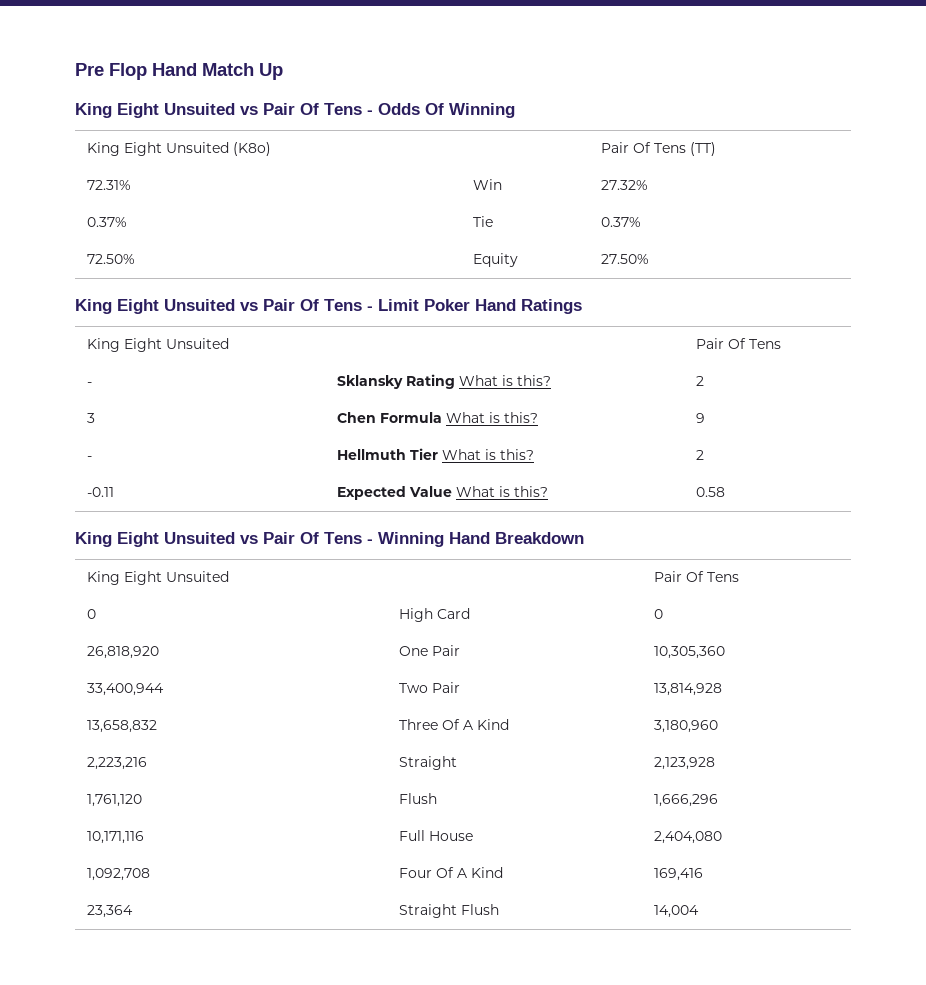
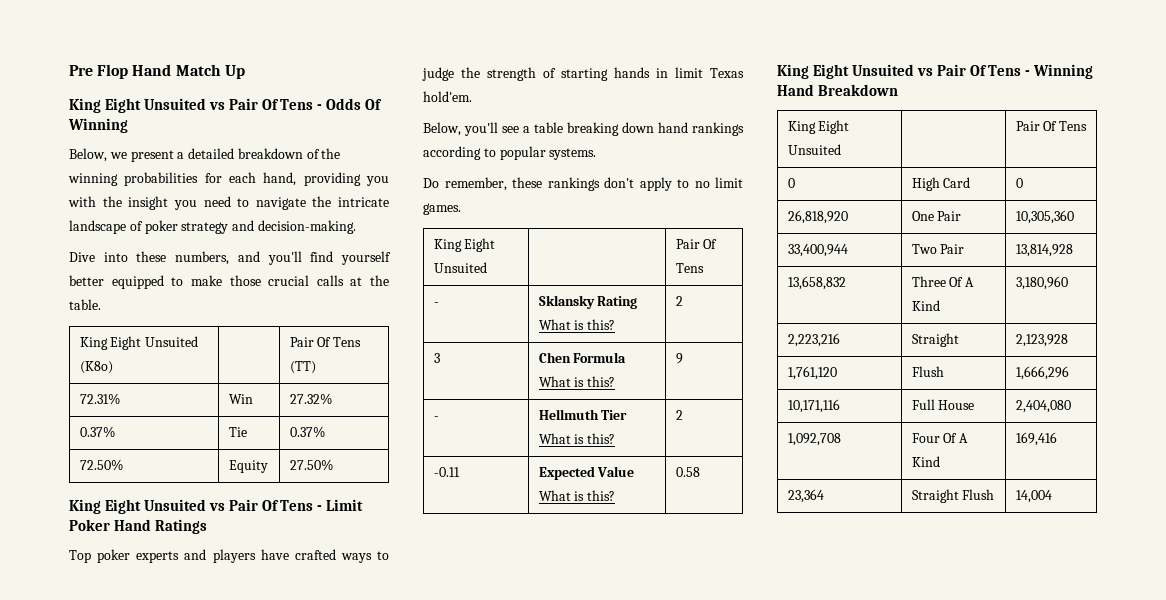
(515, 110) none -> [69,148,341,162] [68,172,389,186] [68,196,389,210] [69,220,356,234] [69,251,391,265] [69,275,389,289] [69,299,101,310] // Below, we present a detailed breakdown of the winning probabilities for each hand, providing you with the insight you need to navigate the intricate landscape of poker strategy and decision-making. // Dive into these numbers, and you'll find yourself better equipped to make those crucial calls at the table.
(582, 306) none -> [69,549,389,563] [422,67,744,81] [423,91,472,102] [423,122,744,136] [423,146,597,160] [423,177,743,191] [423,203,461,215] // Top poker experts and players have crafted ways to judge the strength of starting hands in limit Texas hold'em. // Below, you'll see a table breaking down hand rankings according to popular systems. // Do remember, these rankings don't apply to no limit games.

